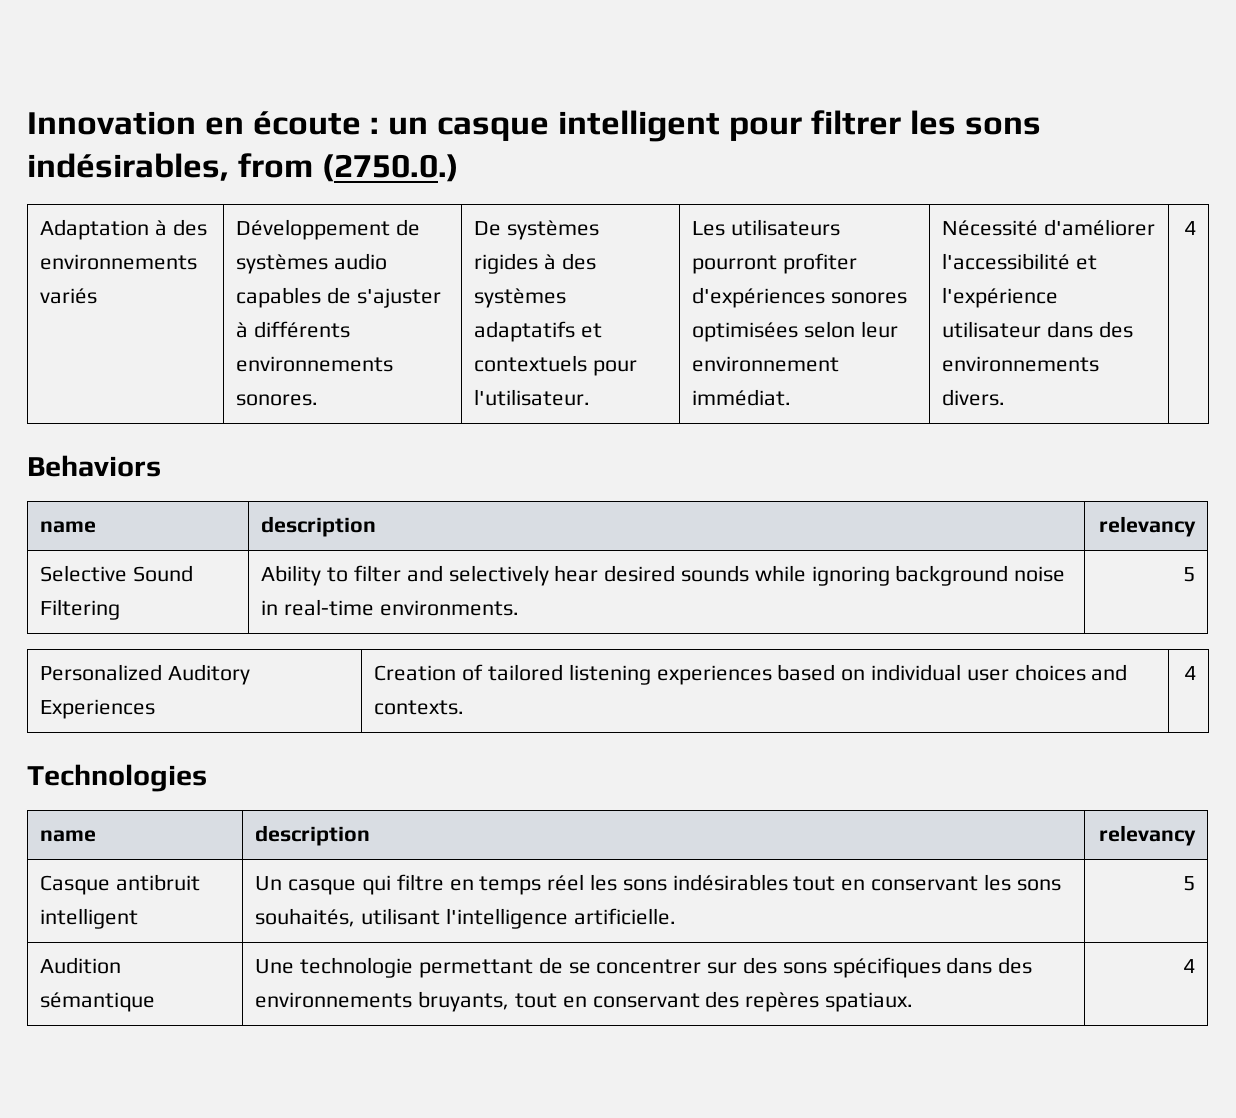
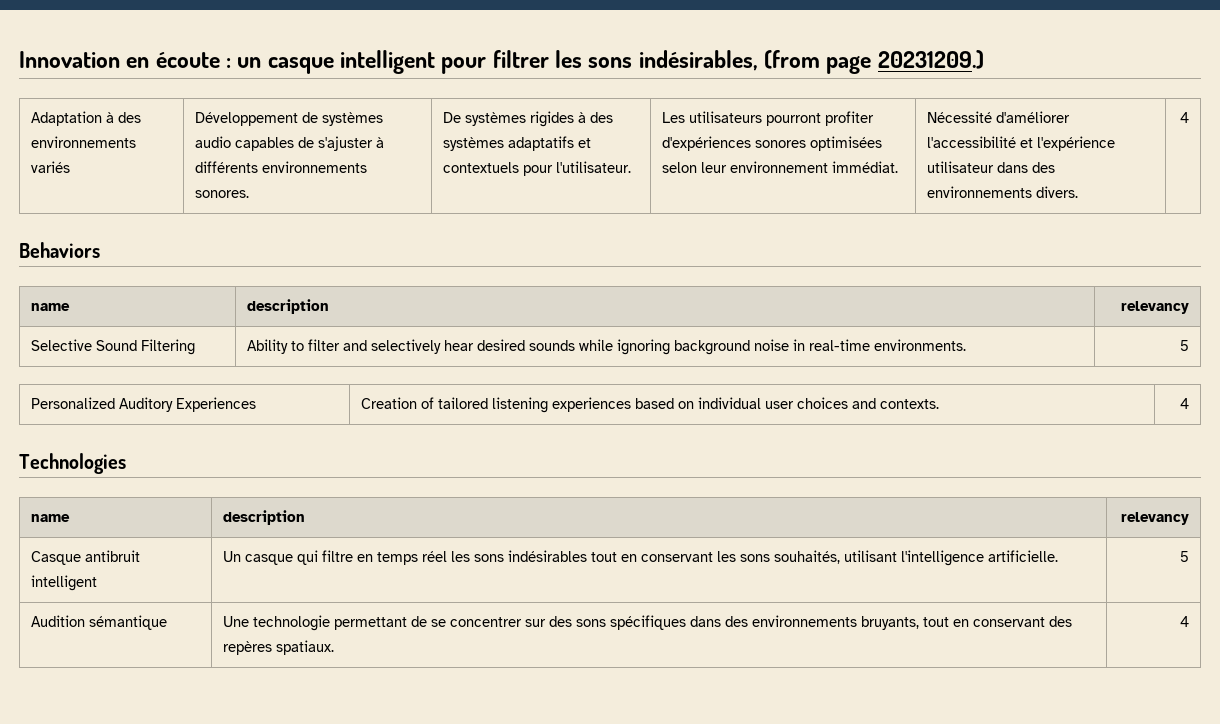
[238,153,460,182] from (2750.0.) -> [764,50,984,74] (from page 20231209.)

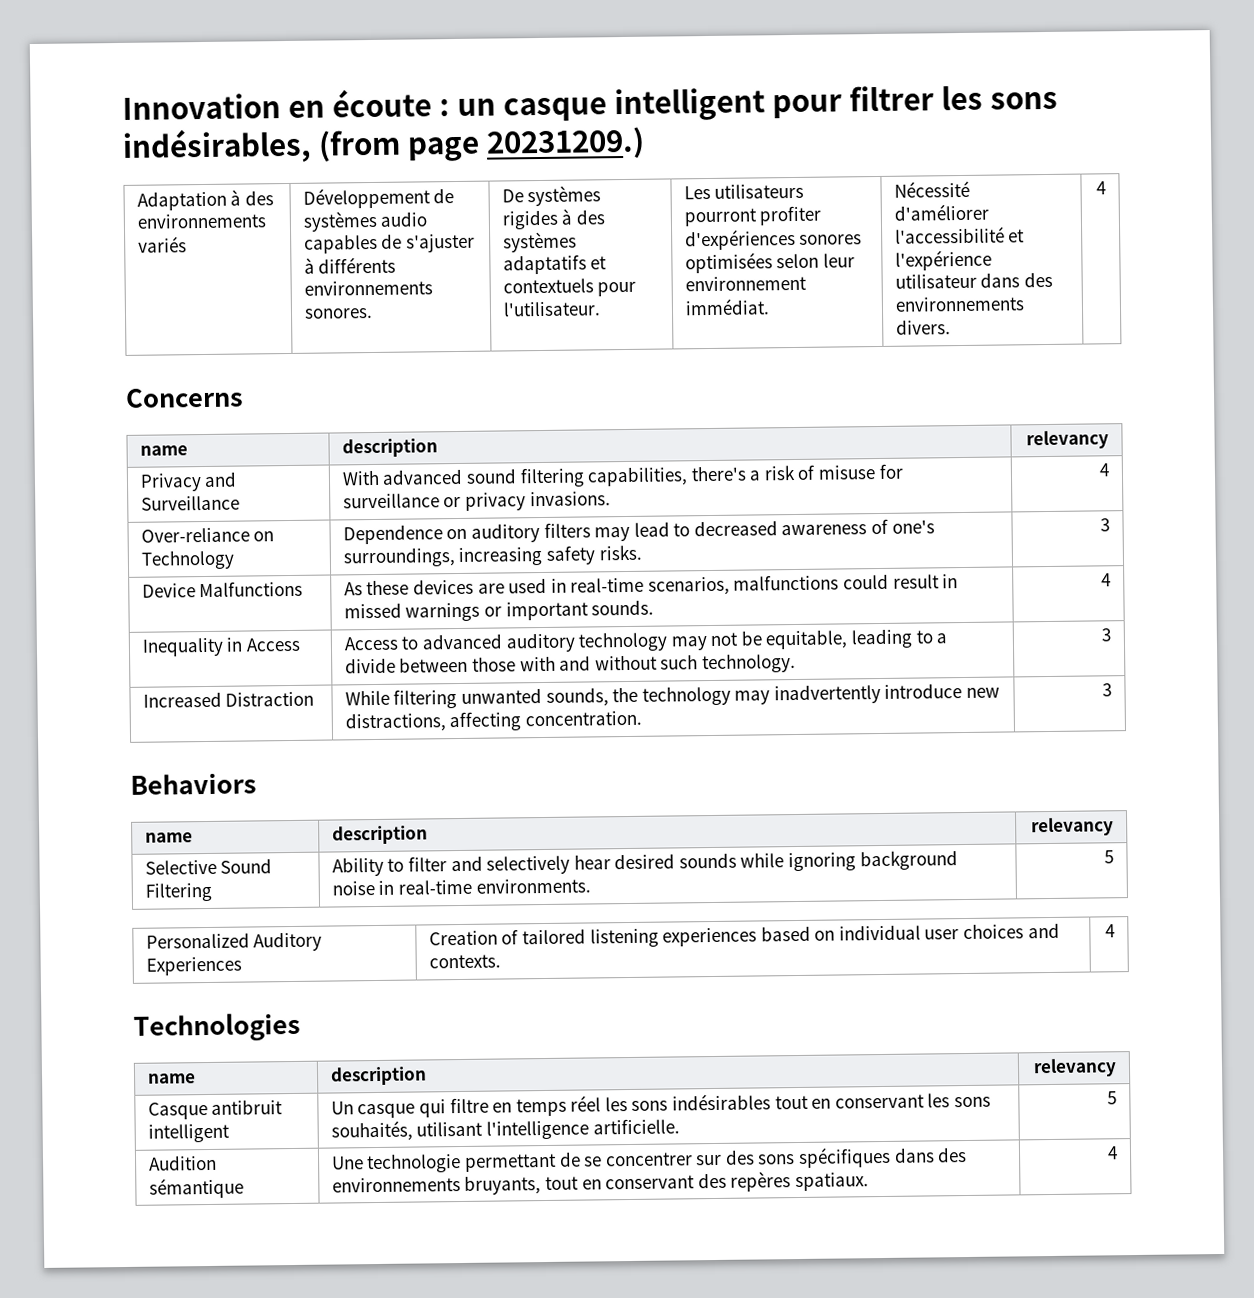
(1189, 117) none -> [125,387,244,408] [139,445,188,456] [341,438,438,458] [1026,430,1110,450] [139,471,238,492] [140,495,240,511] [341,463,903,488] [342,491,611,511] [1099,463,1110,477] [140,527,275,543] [140,549,235,570] [342,518,935,545] [342,544,642,568] [1100,518,1111,532] [141,580,304,598] [343,573,959,596] [343,599,655,622] [1101,573,1112,587] [141,637,300,657] [343,628,948,653] [344,653,796,674] [1101,628,1112,642] [142,691,315,708] [344,683,1001,709] [344,710,642,733] [1102,683,1113,697] // Concerns // name | description | relevancy // Privacy and Surveillance | With advanced sound filtering capabilities, there's a risk of misuse for surveillance or privacy invasions. | 4 // Over-reliance on Technology | Dependence on auditory filters may lead to decreased awareness of one's surroundings, increasing safety risks. | 3 // Device Malfunctions | As these devices are used in real-time scenarios, malfunctions could result in missed warnings or important sounds. | 4 // Inequality in Access | Access to advanced auditory technology may not be equitable, leading to a divide between those with and without such technology. | 3 // Increased Distraction | While filtering unwanted sounds, the technology may inadvertently introduce new distractions, affecting concentration. | 3

